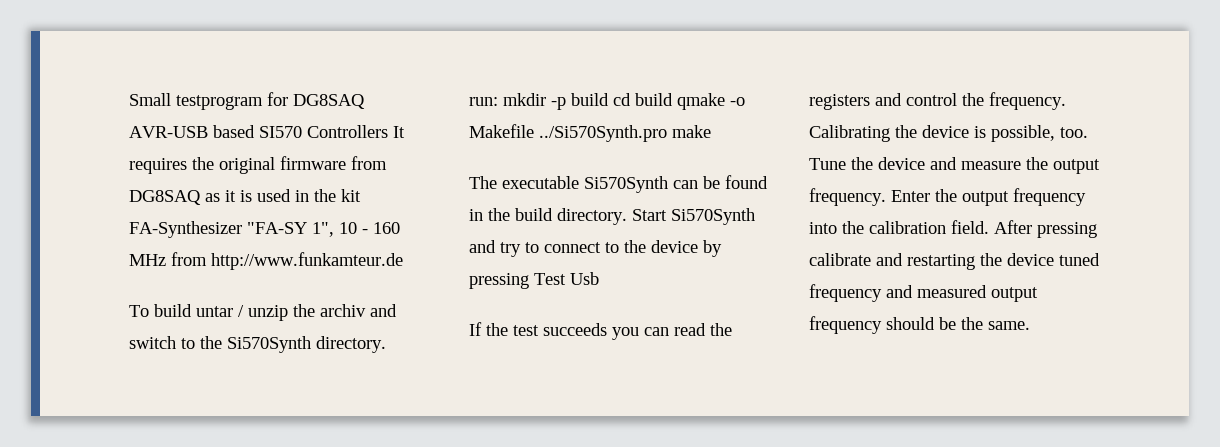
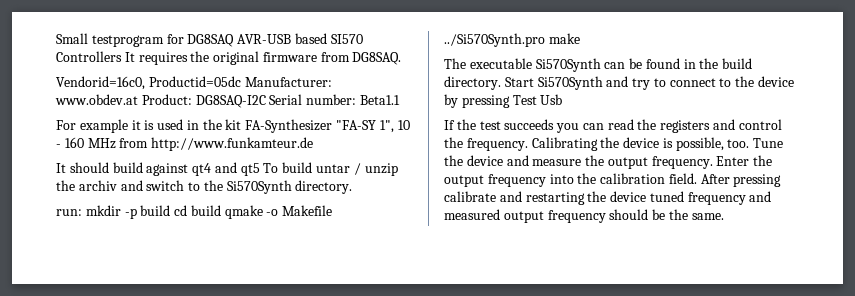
[129,190,220,205] DG8SAQ as -> [352,52,402,65] [56,76,332,90] [55,94,400,108] [56,119,128,133] DG8SAQ. // Vendorid=16c0, Productid=05dc Manufacturer: www.obdev.at Product: DG8SAQ-I2C Serial number: Beta1.1 // For example
(403, 261) none -> [56,162,260,176] It should build against qt4 and qt5

